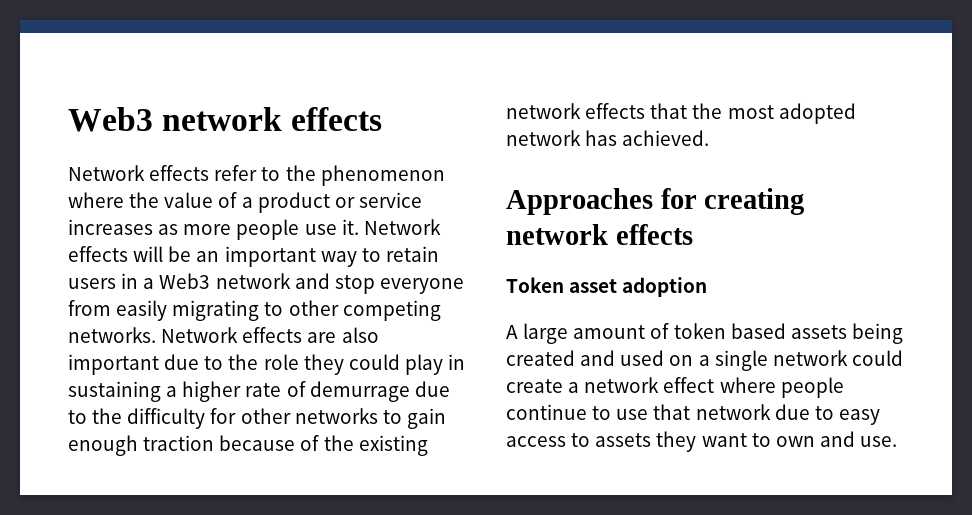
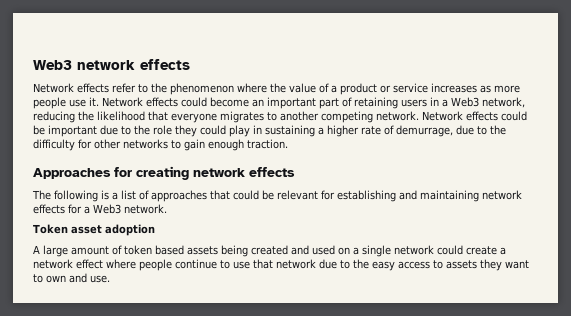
[133,246,439,267] [68,273,464,294] [68,300,441,321] [68,327,379,343] will be an important way to retain users in a Web3 network and stop everyone from easily migrating to other competing networks. Network effects are also -> [181,97,525,109] [33,111,527,123] [33,125,45,135] could become an important part of retaining users in a Web3 network, reducing the likelihood that everyone migrates to another competing network. Network effects could be
[309,381,410,402] demurrage -> [396,125,453,137] demurrage,
[143,435,428,456] [506,103,856,124] [506,130,710,146] traction because of the existing network effects that the most adopted network has achieved. -> [247,139,288,149] traction.
(693, 234) none -> [32,190,522,202] [33,204,167,214] // The following is a list of approaches that could be relevant for establishing and maintaining network effects for a Web3 network.
(834, 413) none -> [353,259,369,269] the

